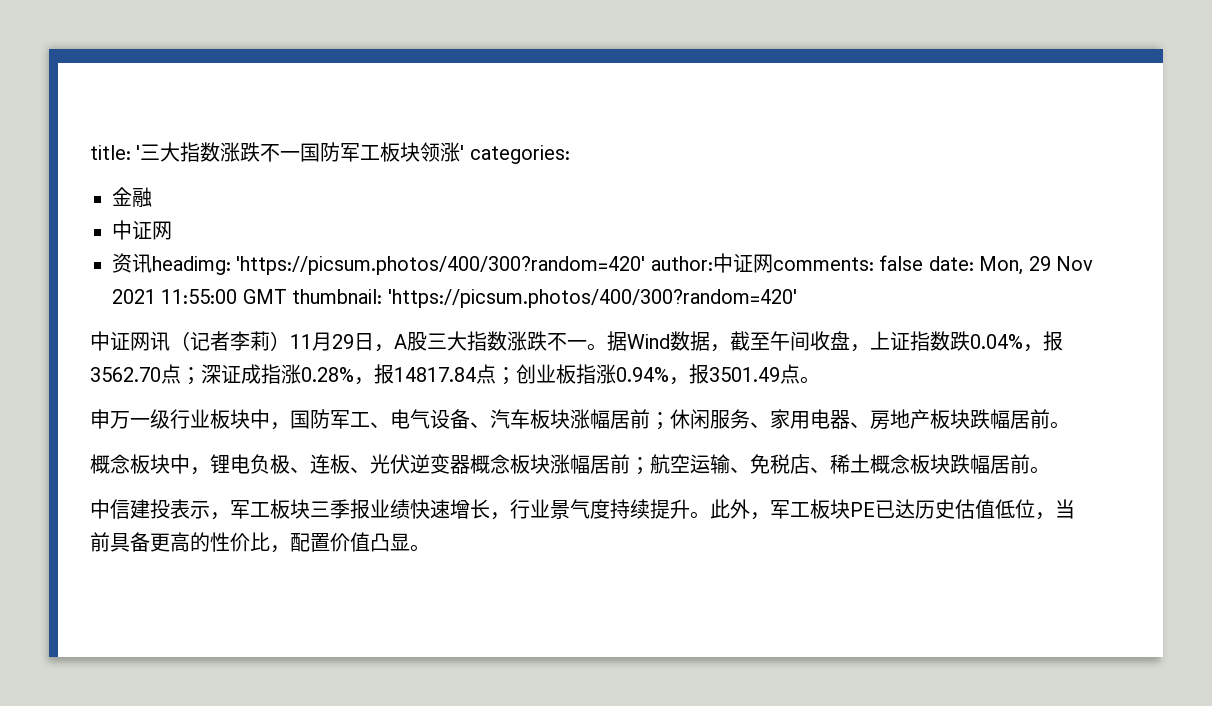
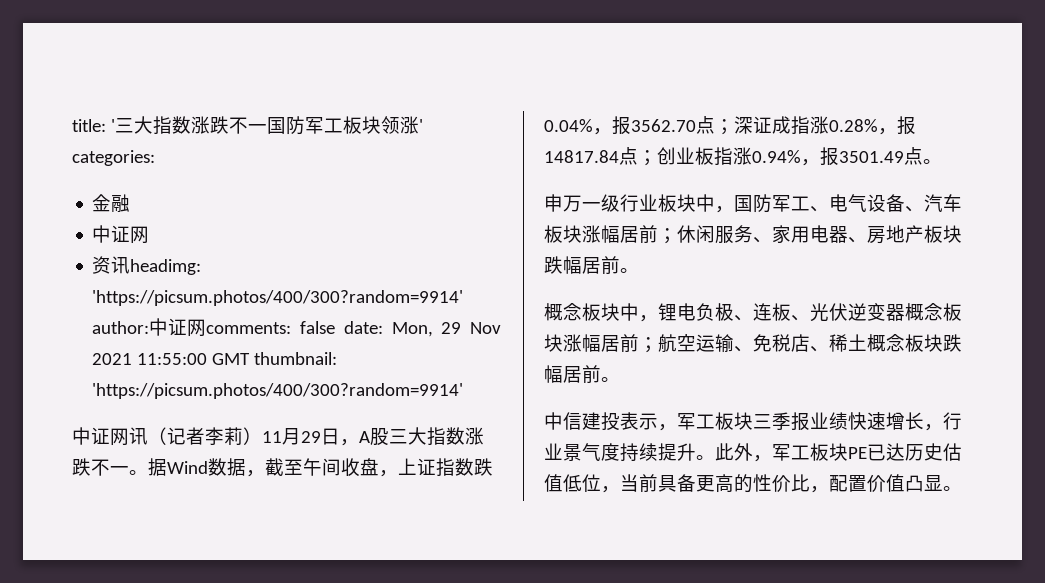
[236,256,646,275] 'https://picsum.photos/400/300?random=420' -> [92,290,464,306] 'https://picsum.photos/400/300?random=9914'
[387,289,797,308] 'https://picsum.photos/400/300?random=420' -> [92,383,464,399] 'https://picsum.photos/400/300?random=9914'

